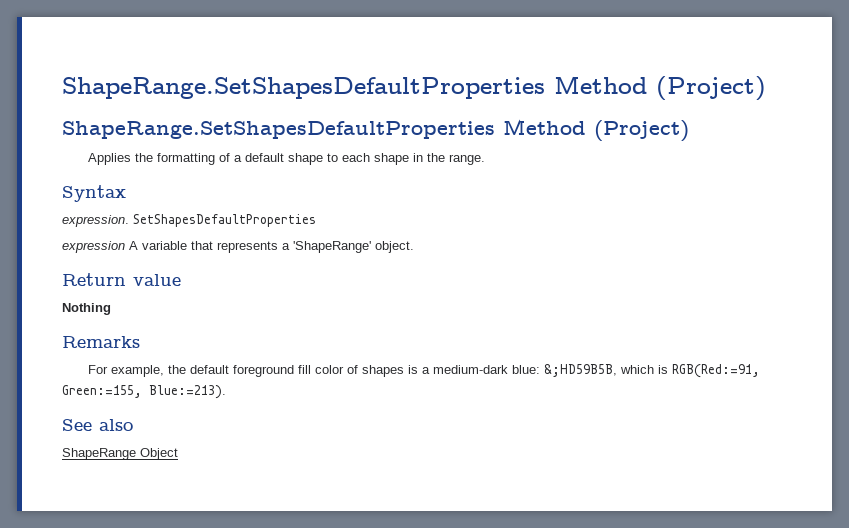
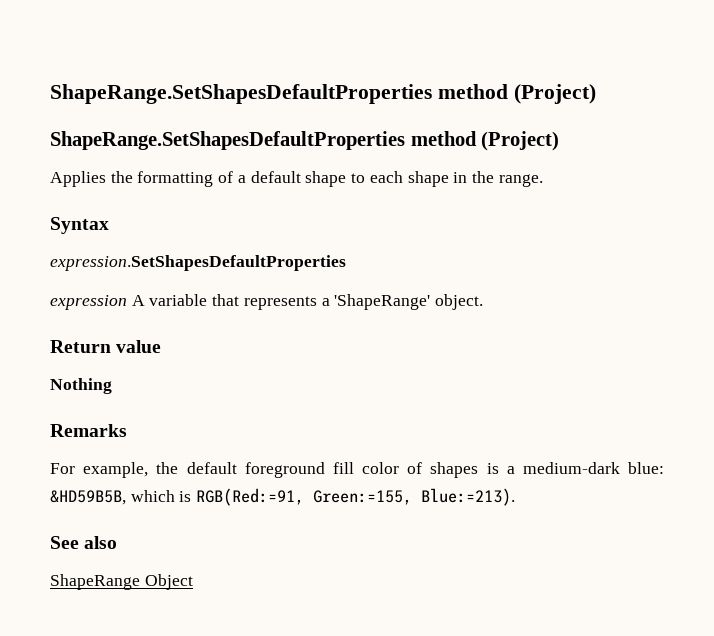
[62,76,647,99] ShapeRange.SetShapesDefaultProperties Method -> [50,84,508,104] ShapeRange.SetShapesDefaultProperties method
[503,119,586,135] Method -> [410,131,477,146] method
[62,214,316,227] expression. SetShapesDefaultProperties -> [50,255,346,271] expression.SetShapesDefaultProperties
[543,364,617,377] &;HD59B5B, -> [50,490,126,505] &HD59B5B,

